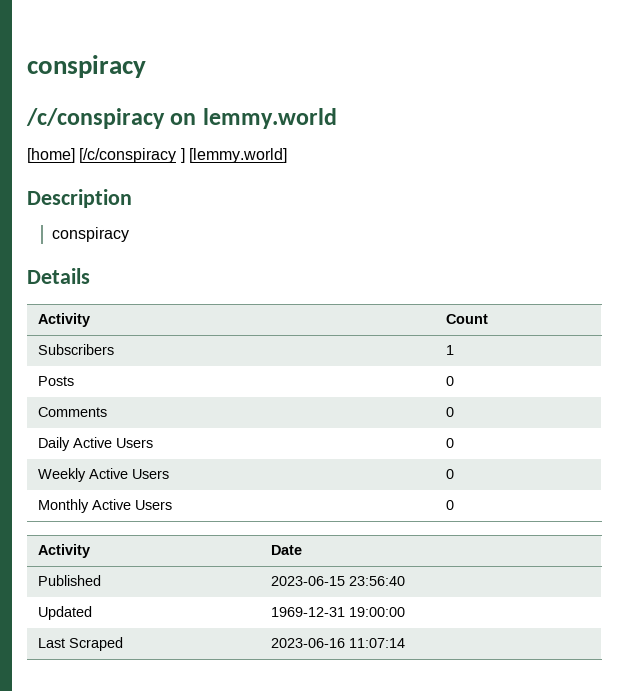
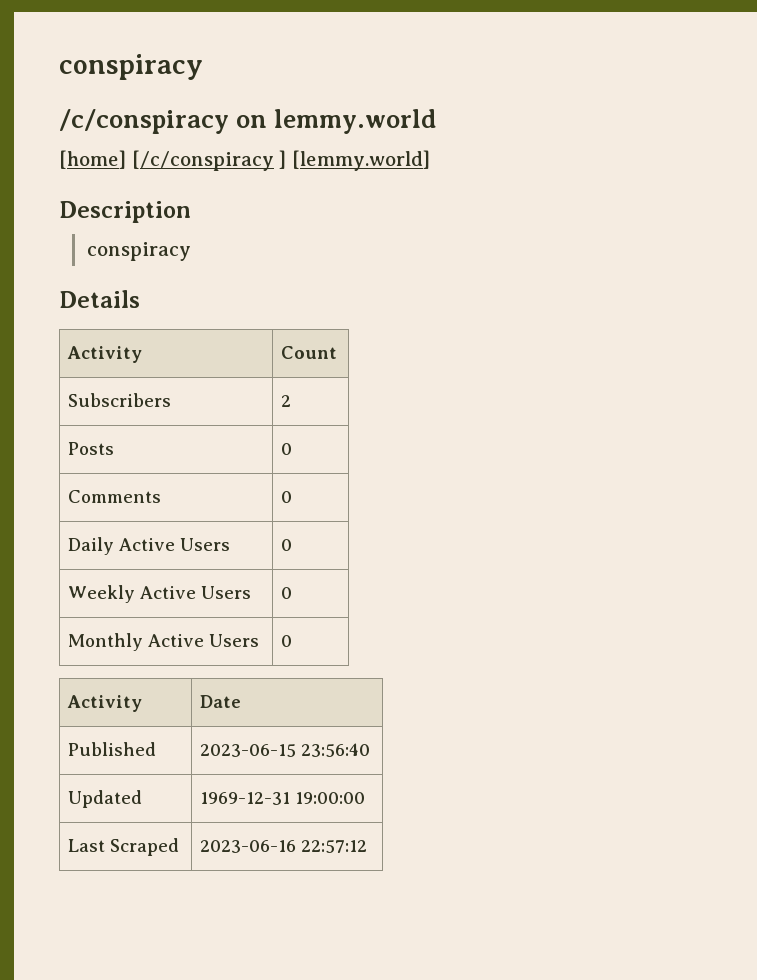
[445,345,454,355] 1 -> [281,395,292,407] 2
[348,638,405,648] 11:07:14 -> [301,840,368,853] 22:57:12

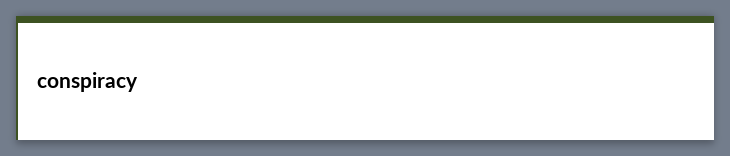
[59,54,203,80] [59,109,437,134] [59,150,430,171] [59,201,191,223] [86,242,191,261] [59,290,140,308] [67,346,143,363] [281,346,338,359] [68,393,172,407] [281,395,292,407] [68,442,115,455] [281,443,293,455] [68,490,162,503] [281,491,293,503] [68,537,231,555] [281,539,293,551] [68,585,252,603] [281,587,293,599] [68,633,260,651] [281,635,293,647] [67,695,143,712] [200,695,242,708] [68,742,157,756] [200,743,371,757] [68,790,143,808] [200,792,366,805] [68,838,180,856] [200,840,368,853] conspiracy // /c/conspiracy on lemmy.world // [home] [/c/conspiracy ] [lemmy.world] // Description // conspiracy // Details // Activity | Count // Subscribers | 2 // Posts | 0 // Comments | 0 // Daily Active Users | 0 // Weekly Active Users | 0 // Monthly Active Users | 0 // Activity | Date // Published | 2023-06-15 23:56:40 // Updated | 1969-12-31 19:00:00 // Last Scraped | 2023-06-16 22:57:12 -> [37,72,138,92] conspiracy

